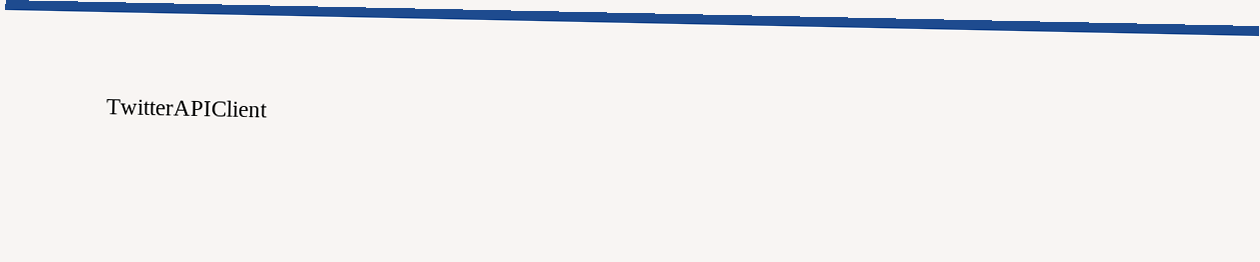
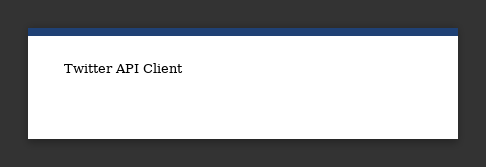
[106,98,268,118] TwitterAPIClient -> [64,63,183,73] Twitter API Client

